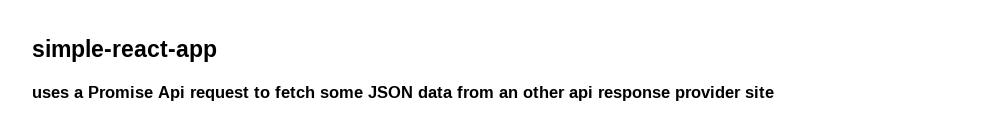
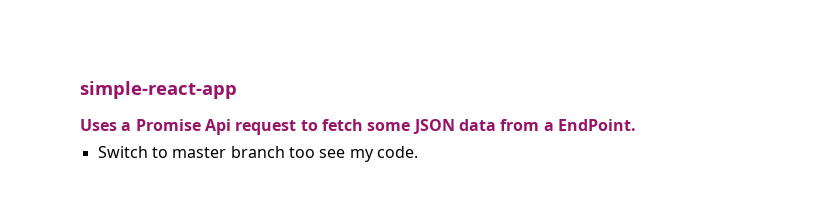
[32,89,69,98] uses -> [80,119,117,131] Uses
[499,86,774,101] an other api response provider site -> [543,119,636,131] [97,146,418,162] a EndPoint. // Switch to master branch too see my code.

